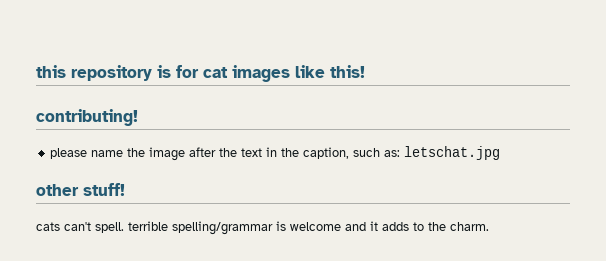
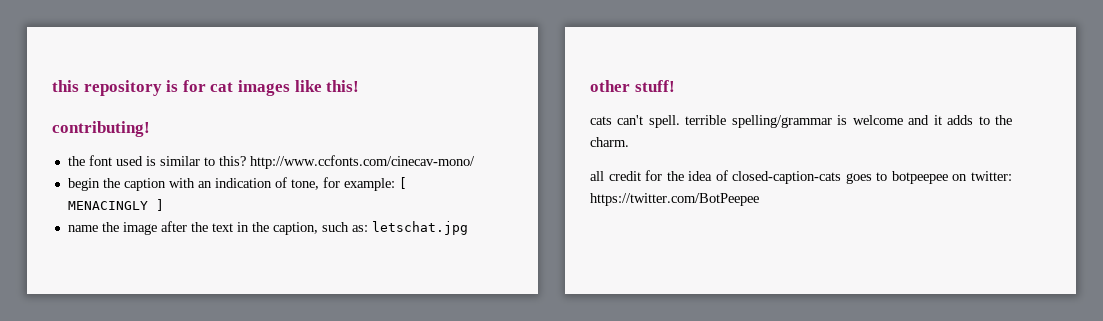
[50,148,88,159] please -> [67,155,475,169] [67,177,407,191] [67,199,164,211] the font used is similar to this? http://www.ccfonts.com/cinecav-mono/ // begin the caption with an indication of tone, for example: [ MENACINGLY ] //
(489, 226) none -> [590,170,1012,184] [590,193,759,206] // all credit for the idea of closed-caption-cats goes to botpeepee on twitter: https://twitter.com/BotPeepee

